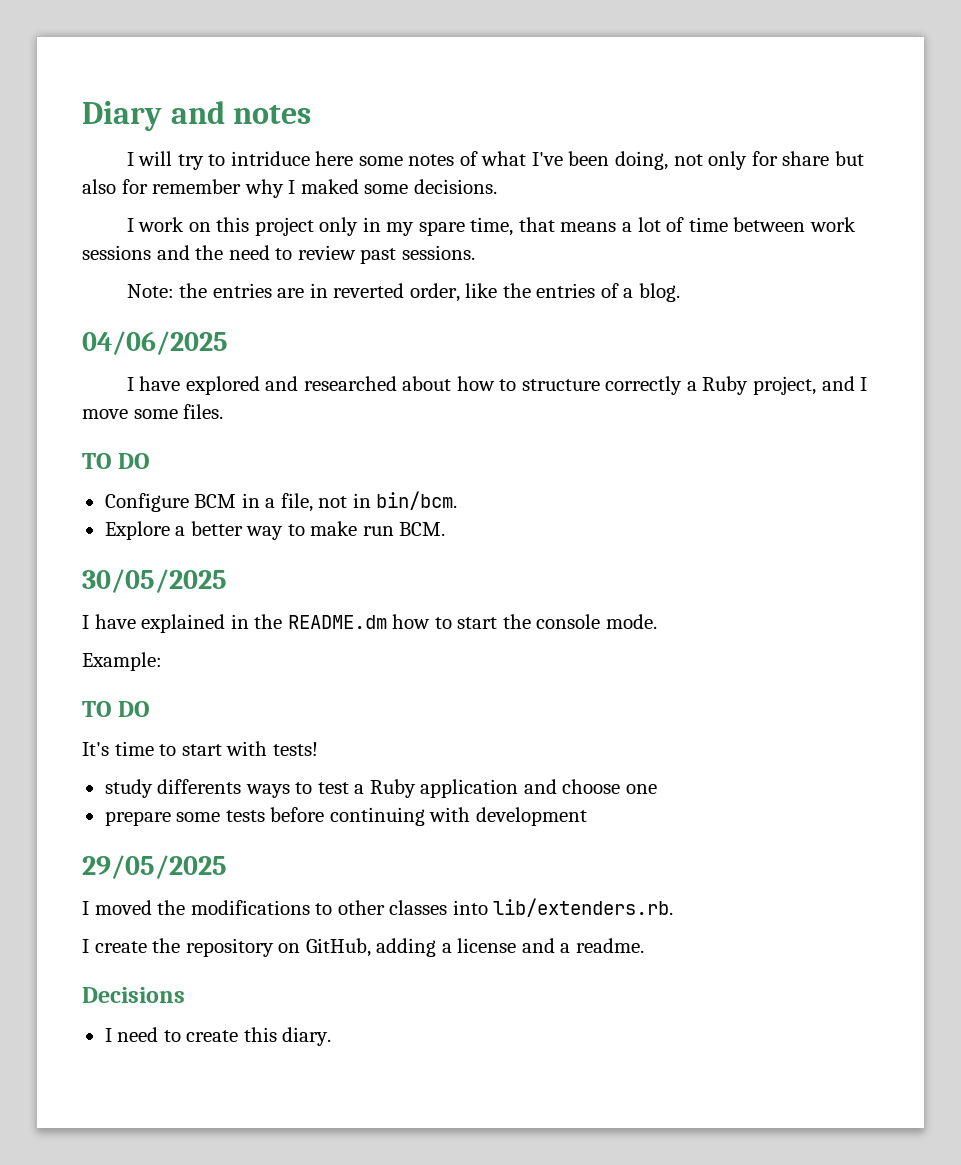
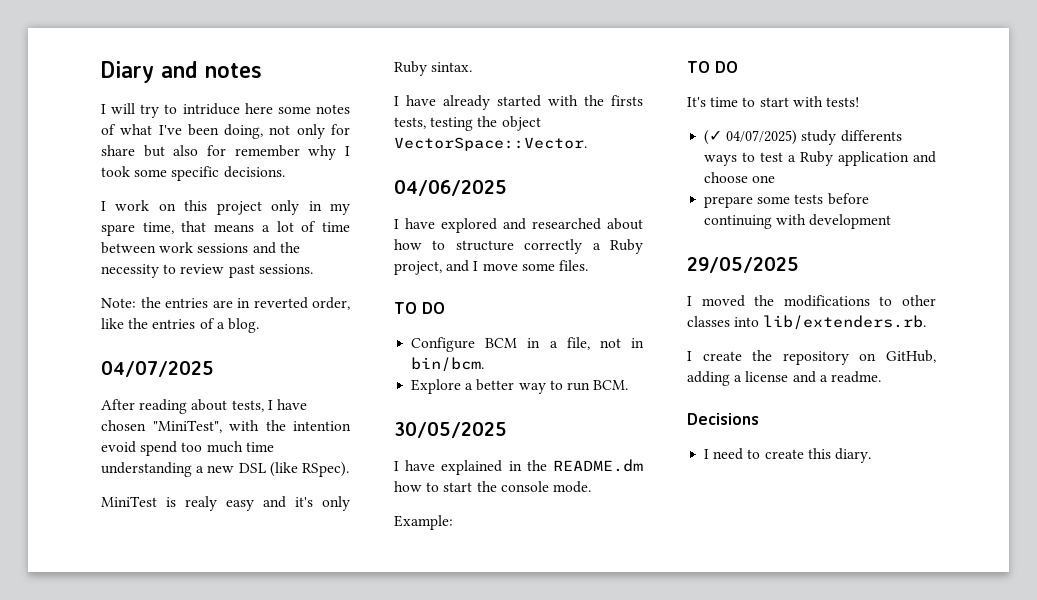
[300,179,409,194] maked some -> [101,166,220,181] took some specific
[228,245,270,260] need -> [101,264,159,278] necessity
(680, 292) none -> [101,361,214,377] [101,399,307,414] [101,420,351,433] [101,441,274,456] [101,462,349,477] [101,496,350,511] [394,61,473,76] [394,95,643,110] [394,116,541,131] [394,137,587,151] // 04/07/2025 // After reading about tests, I have chosen "MiniTest", with the intention evoid spend too much time understanding a new DSL (like RSpec). // MiniTest is realy easy and it's only Ruby sintax. // I have already started with the firsts tests, testing the object VectorSpace::Vector.
[310,521,358,536] make -> (563, 385) none
(318, 749) none -> [704,130,798,145] (✓ 04/07/2025)

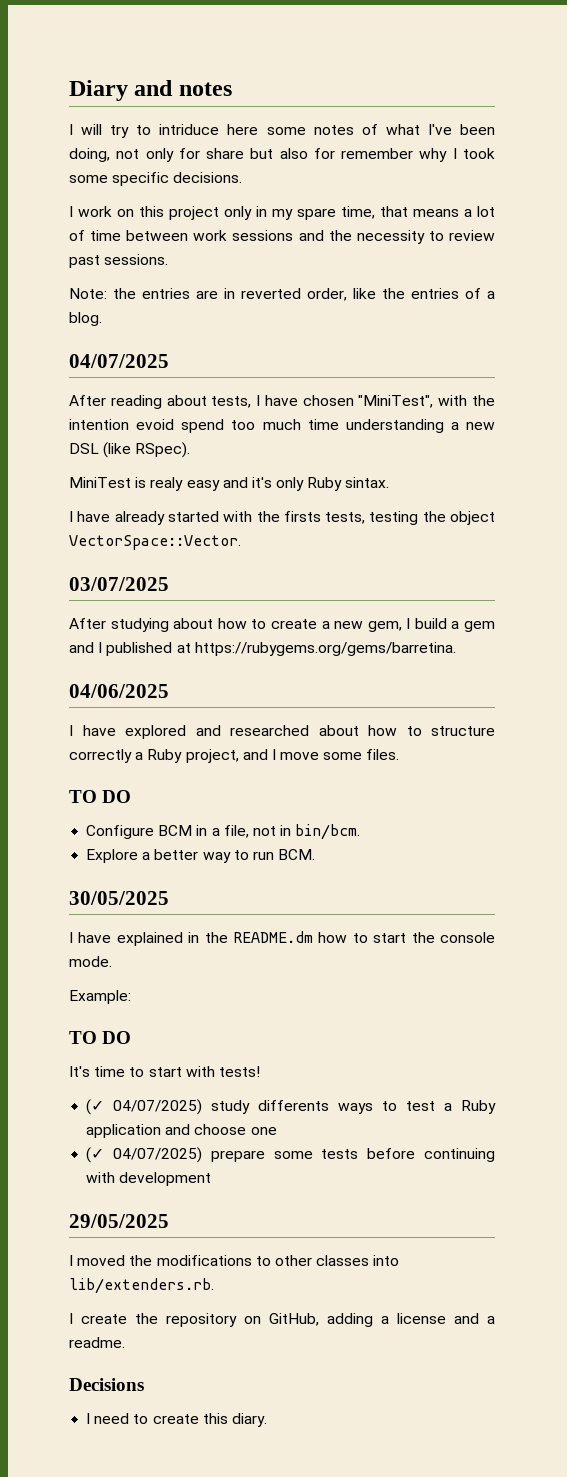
(587, 144) none -> [69,577,169,591] [69,618,495,632] [69,642,456,656] // 03/07/2025 // After studying about how to create a new gem, I build a gem and I published at https://rubygems.org/gems/barretina.
(776, 179) none -> [86,1147,202,1163] (✓ 04/07/2025)

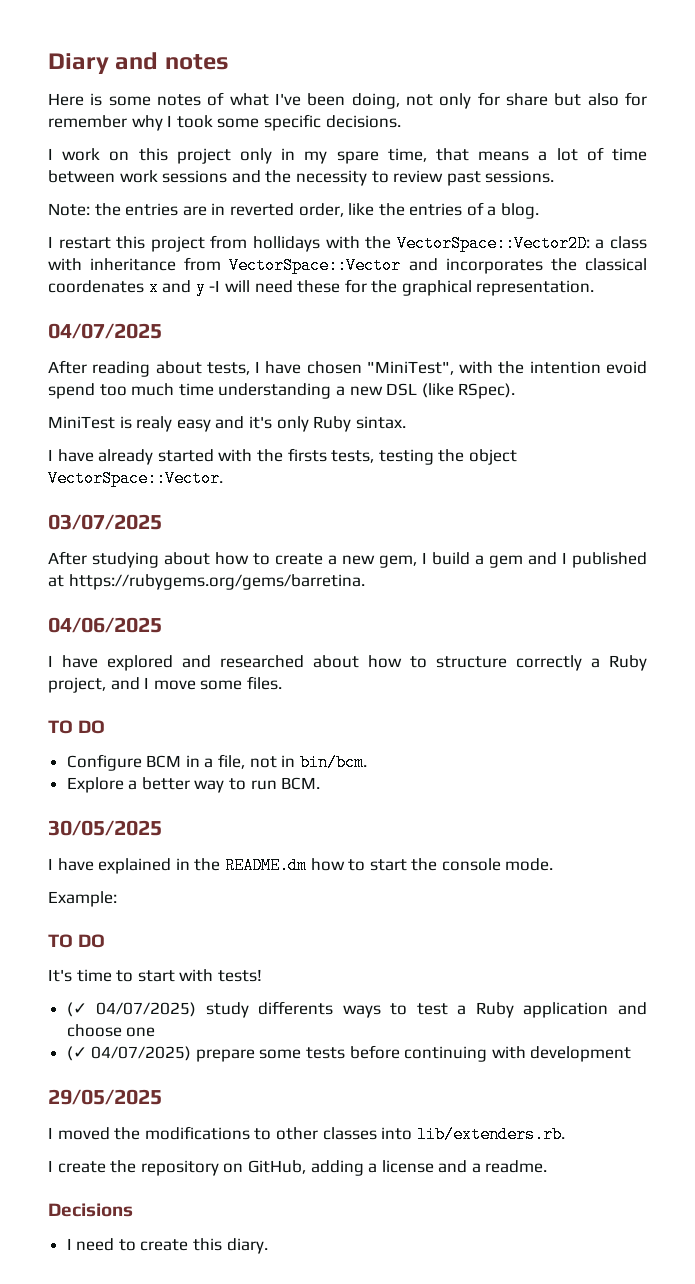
[69,124,259,138] I will try to intriduce here -> [48,93,103,106] Here is
(102, 319) none -> [48,235,648,252] [48,257,647,274] [48,279,595,296] // I restart this project from hollidays with the VectorSpace::Vector2D: a class with inheritance from VectorSpace::Vector and incorporates the classical coordenates x and y -I will need these for the graphical representation.

